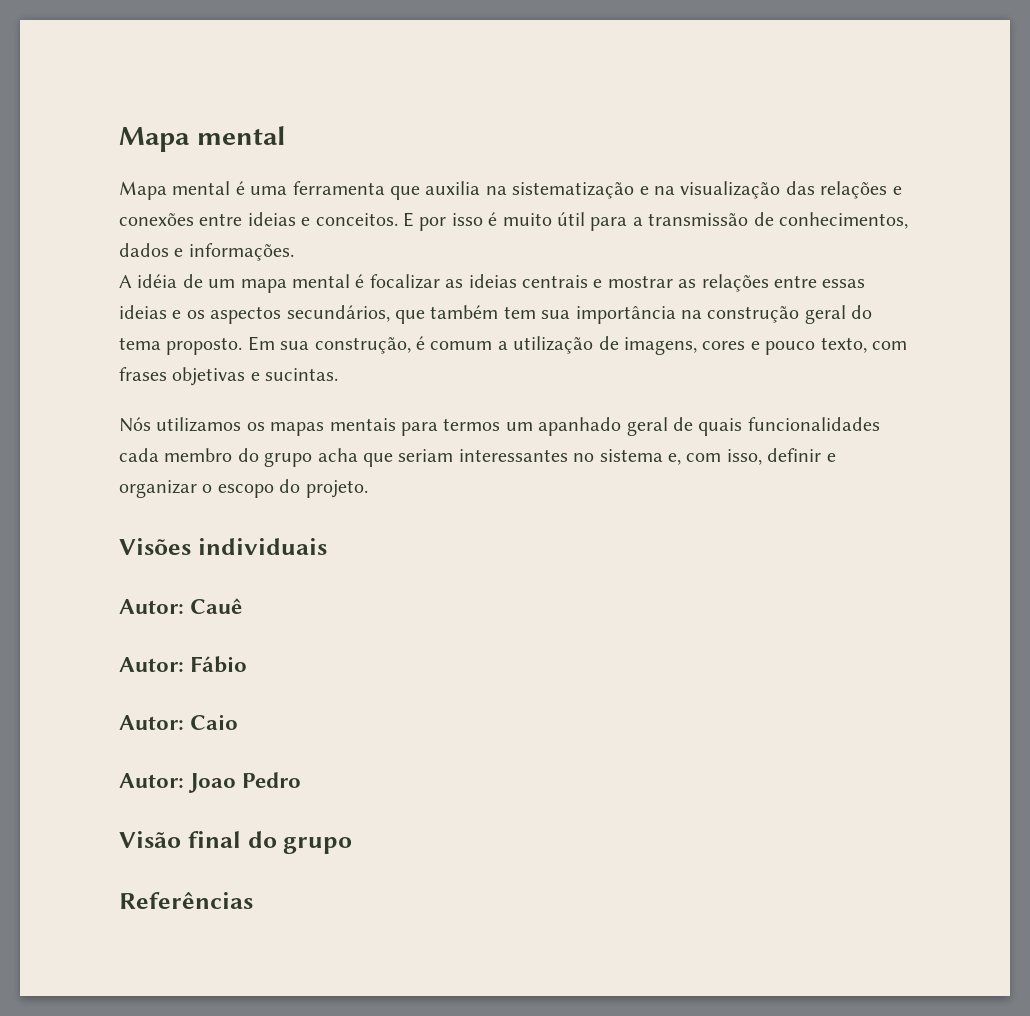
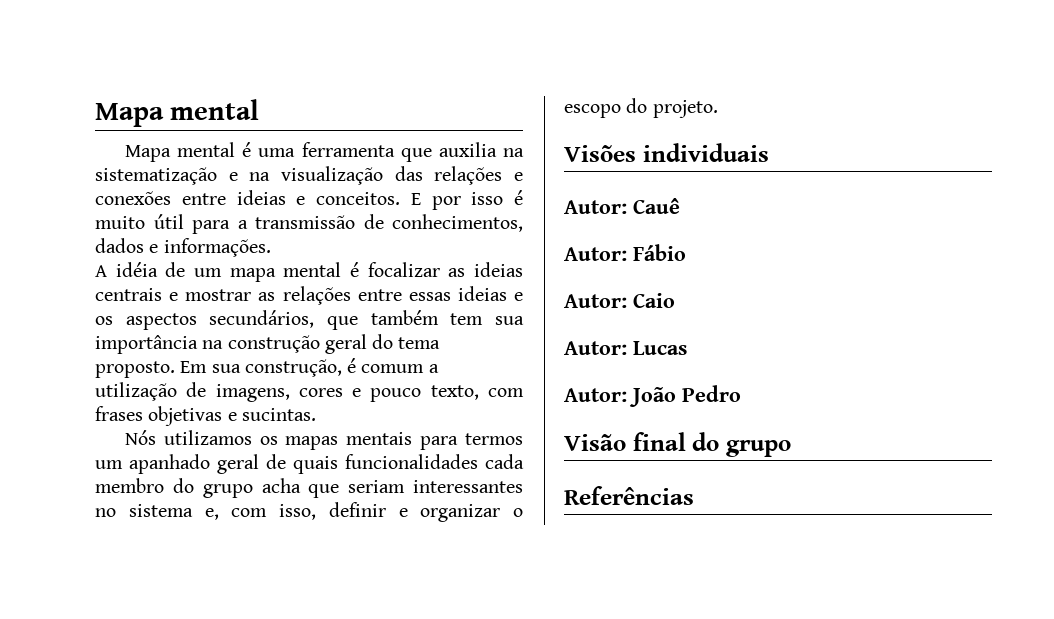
[188,773,237,793] Joao -> [633,341,687,355] [564,387,676,407] Lucas // Autor: João

